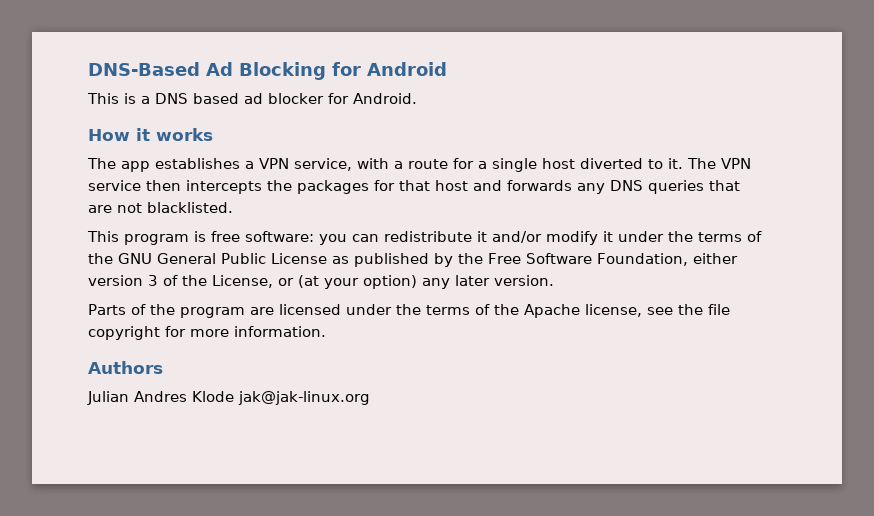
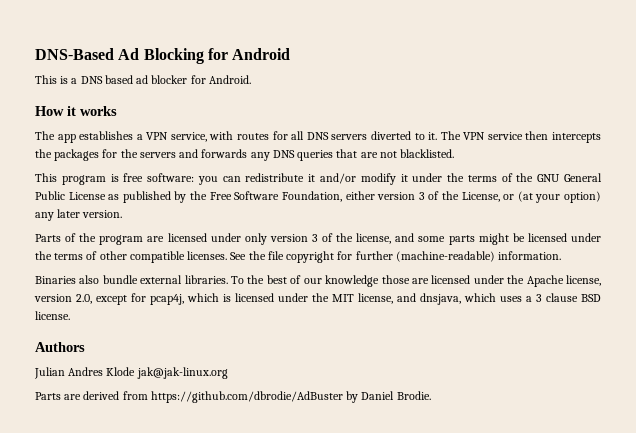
[394,158,575,172] a route for a single host -> [237,131,368,140] routes for all DNS servers
[399,180,468,191] that host -> [120,149,176,158] the servers
[396,304,673,318] the terms of the Apache license, see -> [244,233,601,245] [35,251,247,263] only version 3 of the license, and some parts might be licensed under the terms of other compatible licenses. See
[190,329,229,337] more -> [355,251,495,262] further (machine-readable)
(326, 331) none -> [35,275,602,287] [34,293,601,305] [35,311,70,320] // Binaries also bundle external libraries. To the best of our knowledge those are licensed under the Apache license, version 2.0, except for pcap4j, which is licensed under the MIT license, and dnsjava, which uses a 3 clause BSD license.
(370, 398) none -> [35,391,431,403] // Parts are derived from https://github.com/dbrodie/AdBuster by Daniel Brodie.

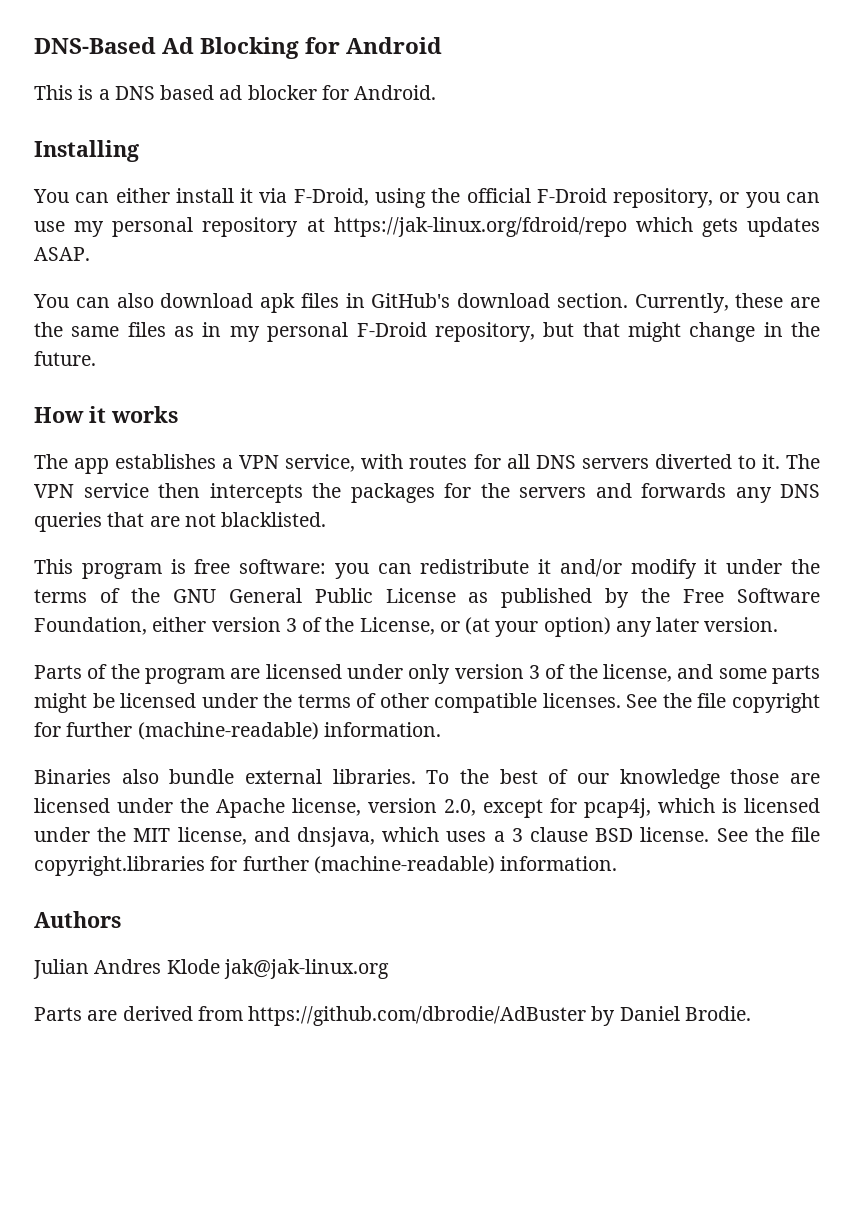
(251, 79) none -> [34,140,139,162] [33,188,821,208] [34,217,820,237] [34,247,90,261] [33,293,820,313] [34,322,821,342] [34,351,96,366] // Installing // You can either install it via F-Droid, using the official F-Droid repository, or you can use my personal repository at https://jak-linux.org/fdroid/repo which gets updates ASAP. // You can also download apk files in GitHub's download section. Currently, these are the same files as in my personal F-Droid repository, but that might change in the future.
(70, 315) none -> [716,827,821,842] [34,856,618,876] See the file copyright.libraries for further (machine-readable) information.

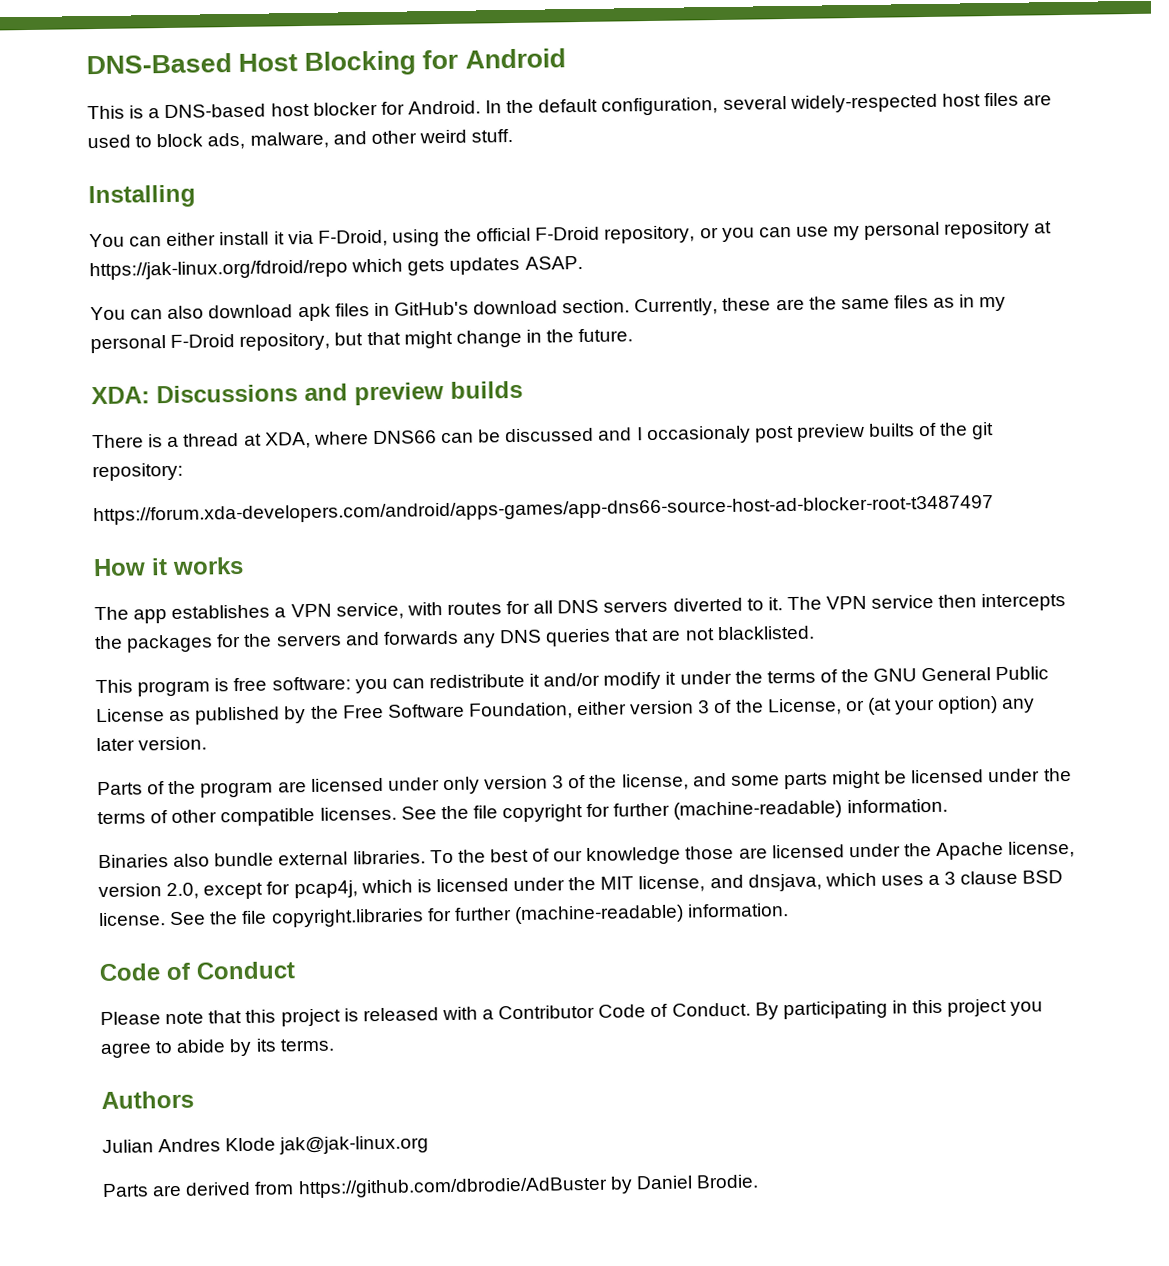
[162,37,195,54] Ad -> [238,53,299,72] Host
[114,85,243,100] DNS based ad -> [164,102,310,119] DNS-based host
(437, 92) none -> [485,92,1053,116] [87,128,514,150] In the default configuration, several widely-respected host files are used to block ads, malware, and other weird stuff.
(96, 358) none -> [91,380,523,406] [92,422,995,449] [92,462,183,482] [93,495,994,526] // XDA: Discussions and preview builds // There is a thread at XDA, where DNS66 can be discussed and I occasionaly post preview builts of the git repository: // https://forum.xda-developers.com/android/apps-games/app-dns66-source-host-ad-blocker-root-t3487497
(618, 863) none -> [99,961,295,982] [100,998,1044,1027] [100,1038,335,1059] // Code of Conduct // Please note that this project is released with a Contributor Code of Conduct. By participating in this project you agree to abide by its terms.

